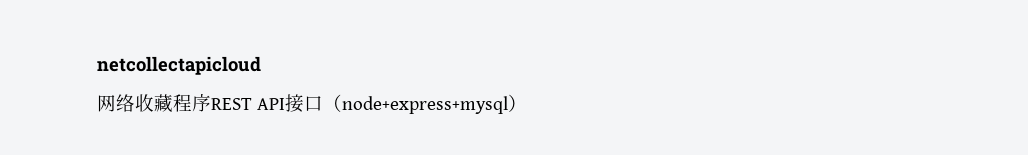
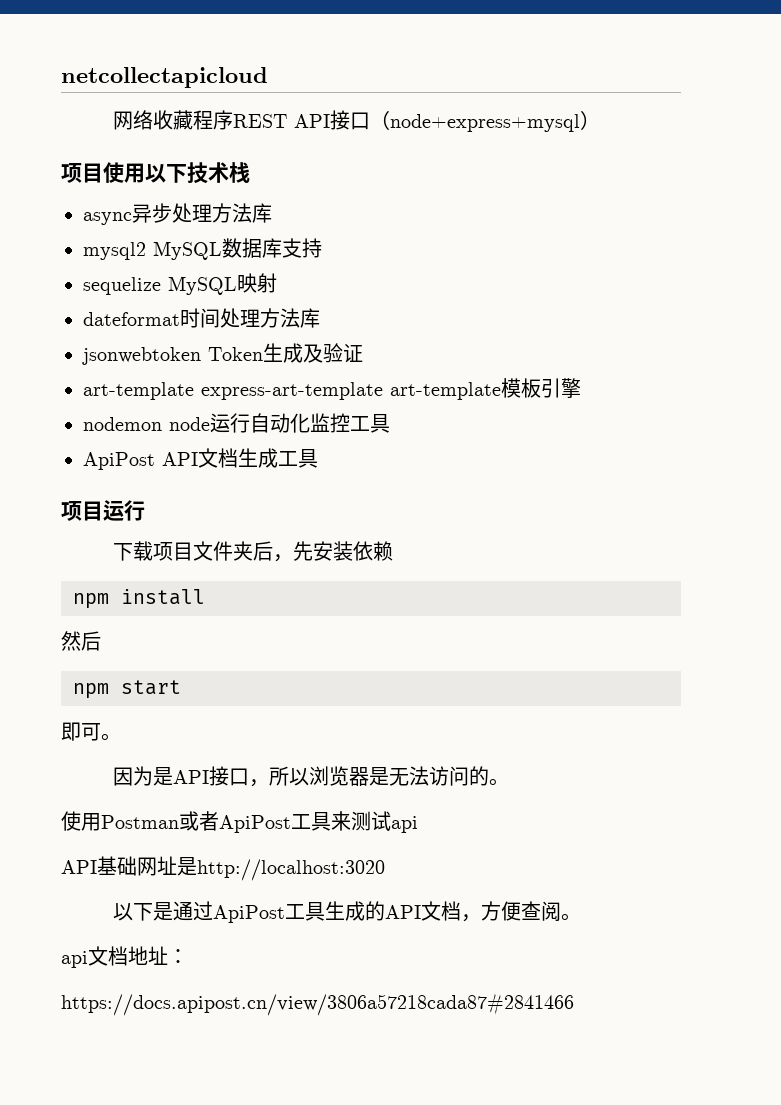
(527, 103) none -> [61,162,250,184] [83,203,272,225] [83,238,322,260] [83,273,277,295] [83,308,320,328] [82,343,363,365] [83,378,581,400] [83,413,390,433] [83,448,318,470] [61,500,145,521] [112,541,393,562] [73,589,205,609] [61,631,101,651] [73,680,181,699] [61,722,121,741] [112,766,509,787] [61,811,418,833] [61,856,385,881] [112,901,581,923] [61,946,188,968] [61,993,574,1016] // 项目使用以下技术栈 // async异步处理方法库 // mysql2 MySQL数据库支持 // sequelize MySQL映射 // dateformat时间处理方法库 // jsonwebtoken Token生成及验证 // art-template express-art-template art-template模板引擎 // nodemon node运行自动化监控工具 // ApiPost API文档生成工具 // 项目运行 // 下载项目文件夹后，先安装依赖 // npm install // 然后 // npm start // 即可。 // 因为是API接口，所以浏览器是无法访问的。 // 使用Postman或者ApiPost工具来测试api // API基础网址是http://localhost:3020 // 以下是通过ApiPost工具生成的API文档，方便查阅。 // api文档地址： // https://docs.apipost.cn/view/3806a57218cada87#2841466

